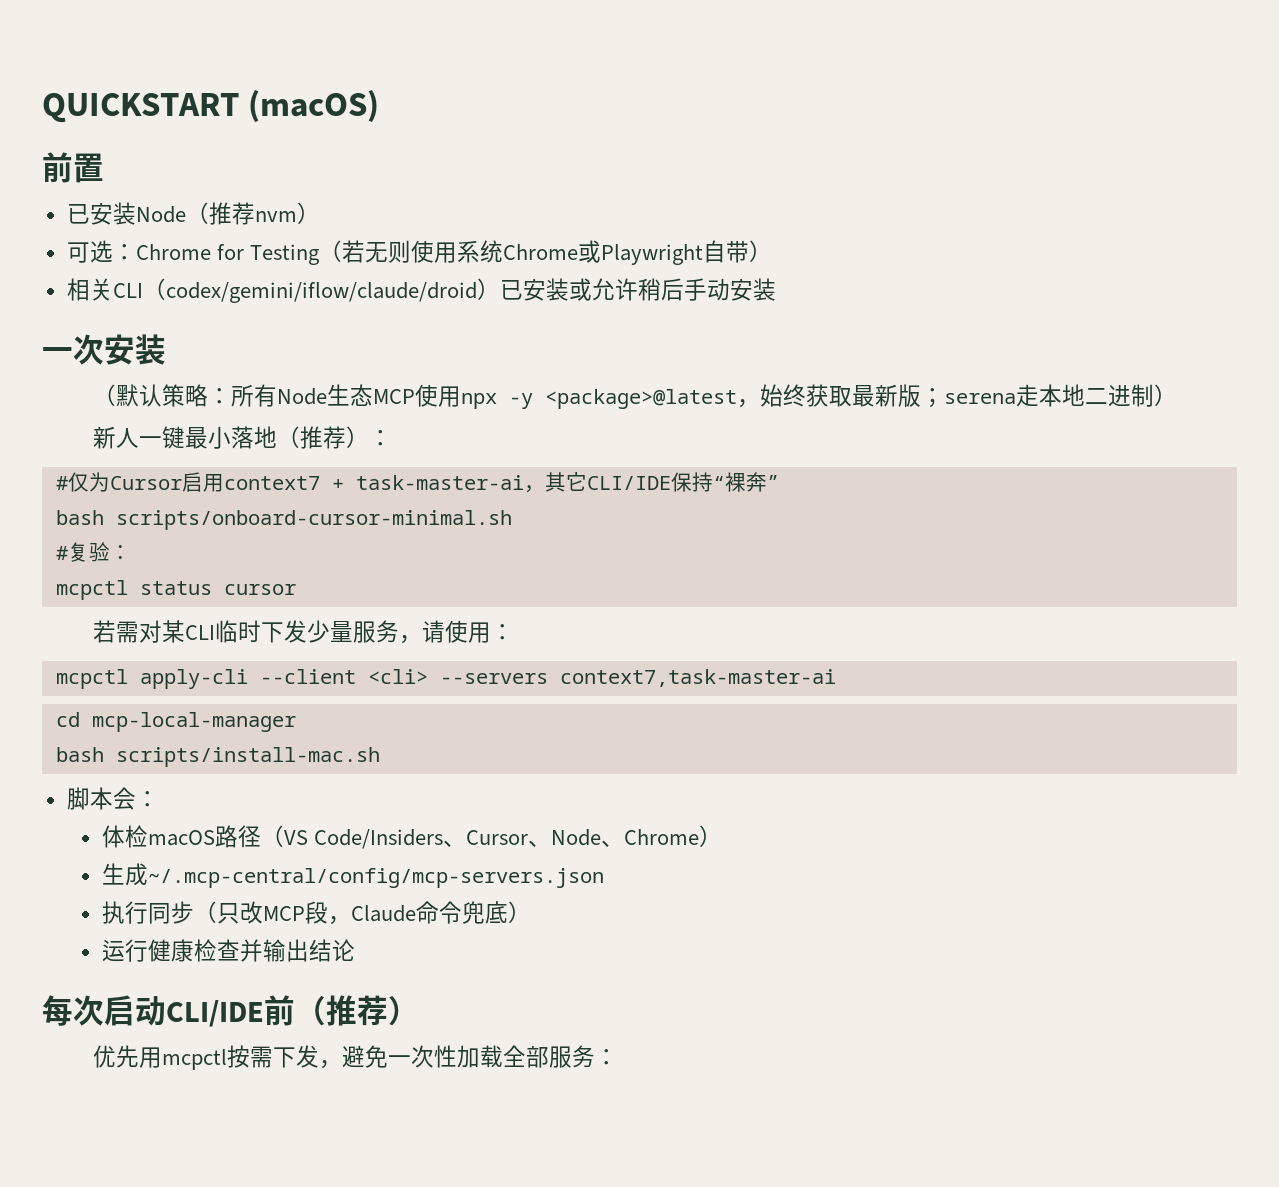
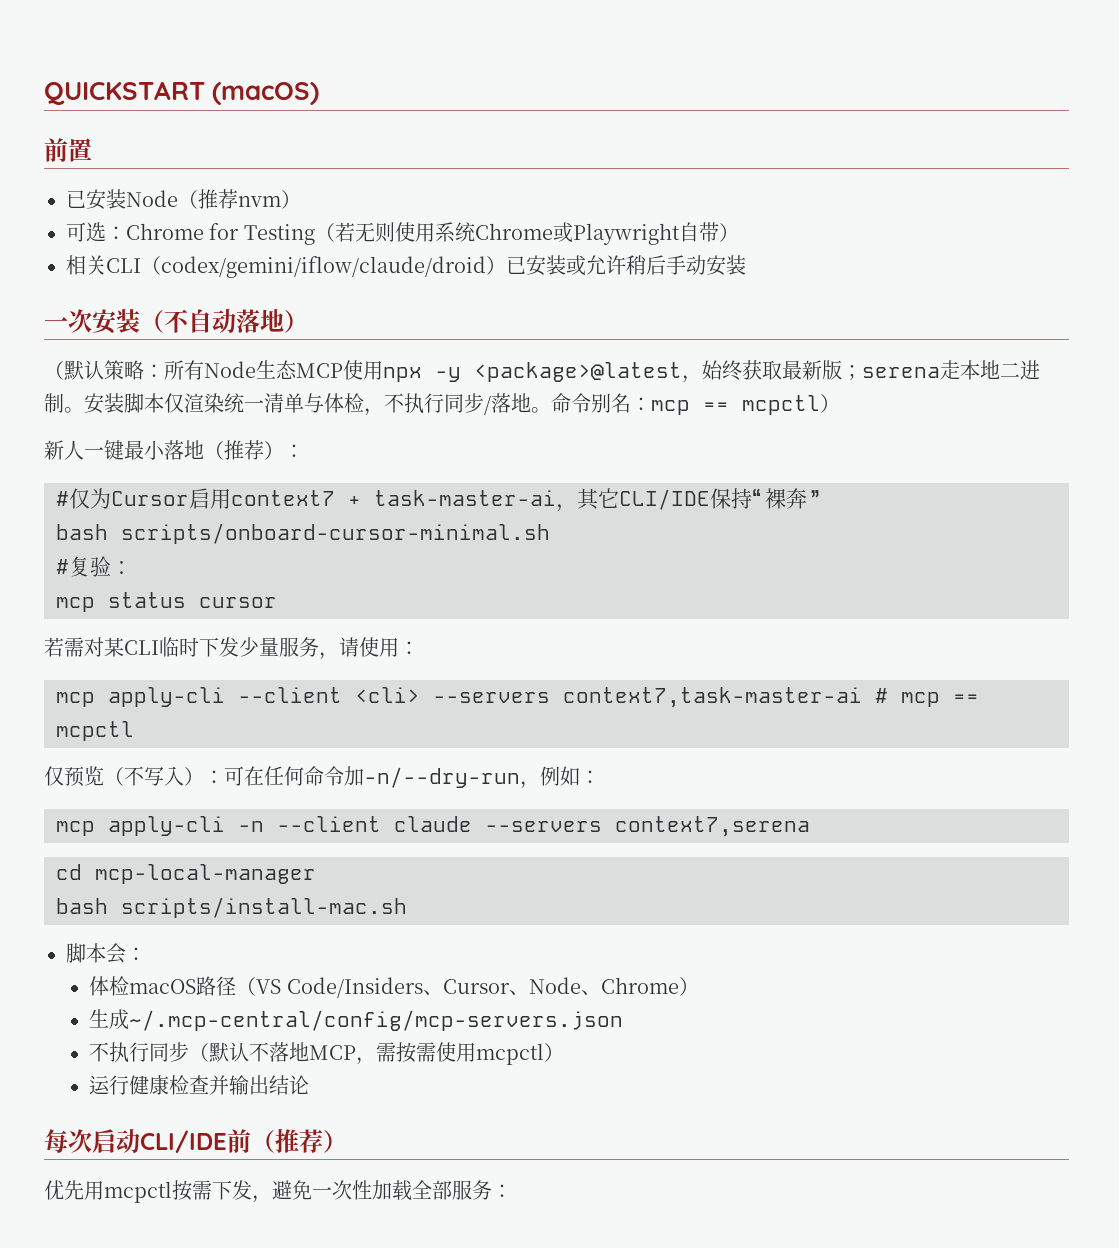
(166, 349) none -> [140,309,308,333] （不自动落地）
(1154, 395) none -> [64,393,820,416] 。安装脚本仅渲染统一清单与体检，不执行同步/落地。命令别名：mcp == mcpctl
[55,580,128,600] mcpctl -> [56,597,95,612] mcp
[55,669,128,689] mcpctl -> [56,692,95,707] mcp
(836, 678) none -> [875,688,979,707] [56,721,134,741] [44,766,600,789] [56,816,810,837] # mcp == mcpctl // 仅预览（不写入）：可在任何命令加-n/--dry-run，例如： // mcp apply-cli -n --client claude --servers context7,serena
(604, 878) none -> [89,1042,110,1062] 不
[216,901,508,925] 只改MCP段，Claude命令兜底 -> [209,1042,545,1065] 默认不落地MCP，需按需使用mcpctl

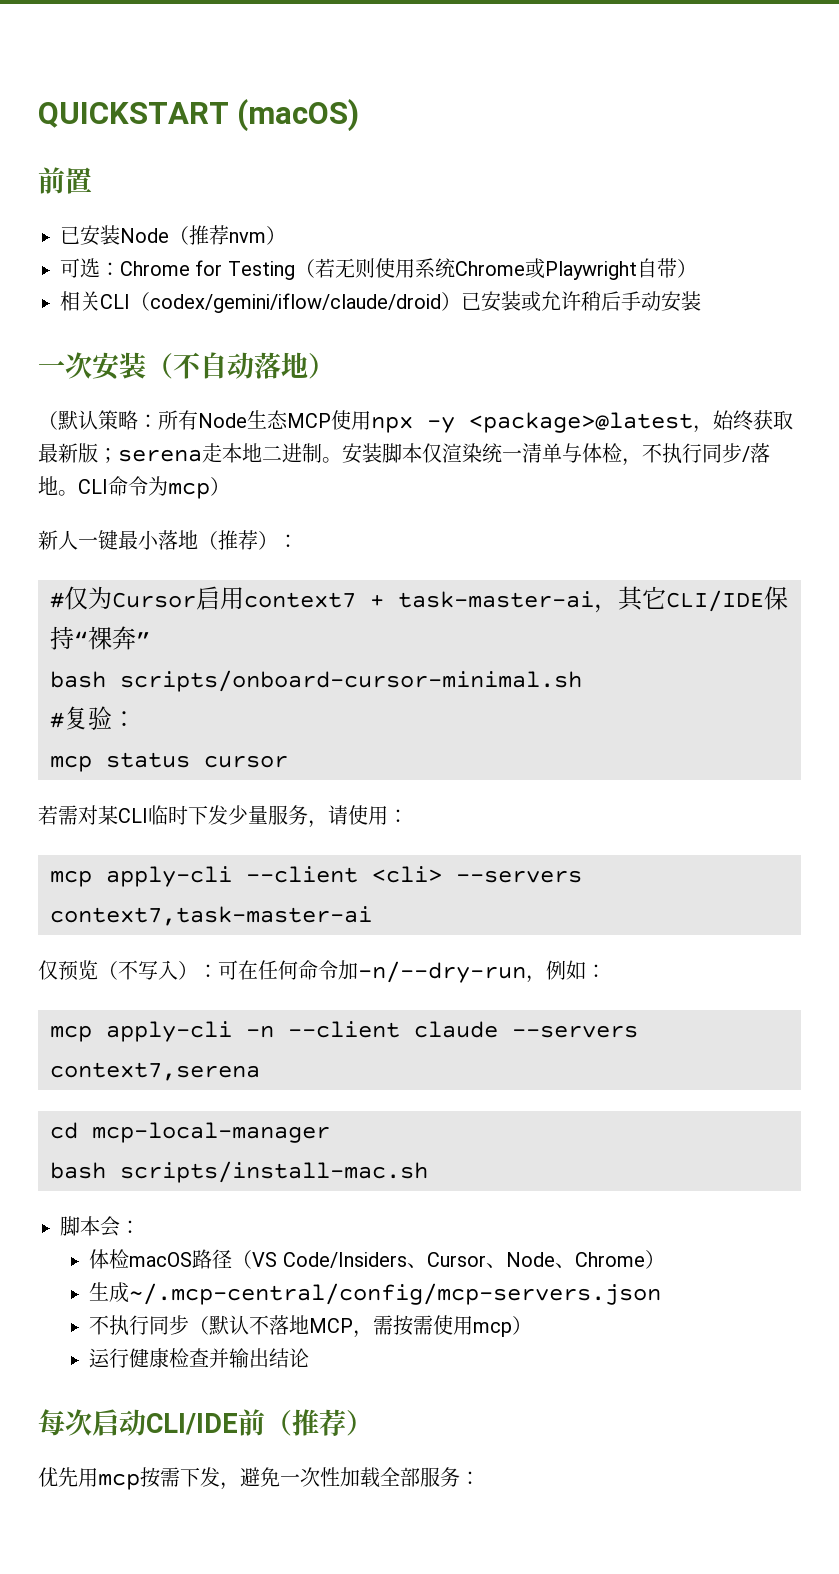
[551,393,820,415] 命令别名：mcp == mcpctl -> [78,476,210,499] CLI命令为mcp
[875,688,979,707] [56,721,134,741] # mcp == mcpctl -> (372, 916) none
[476,1043,545,1065] mcpctl -> [473,1322,513,1337] mcp
[104,1181,172,1203] mcpctl -> [98,1473,140,1490] mcp

